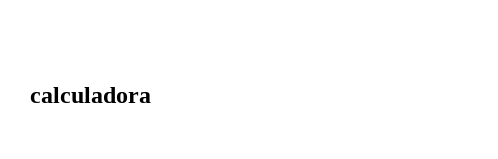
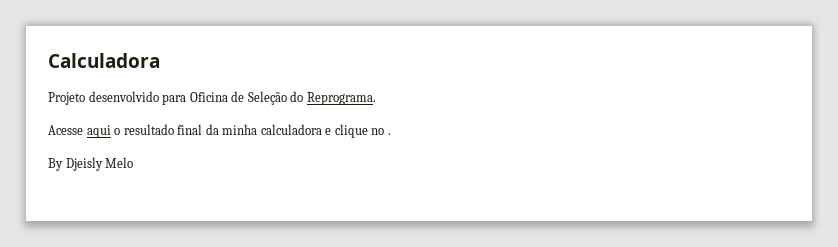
[30,87,151,103] calculadora -> [48,53,160,68] [48,91,376,105] [48,124,391,138] [48,157,134,171] Calculadora // Projeto desenvolvido para Oficina de Seleção do Reprograma. // Acesse aqui o resultado final da minha calculadora e clique no . // By Djeisly Melo

